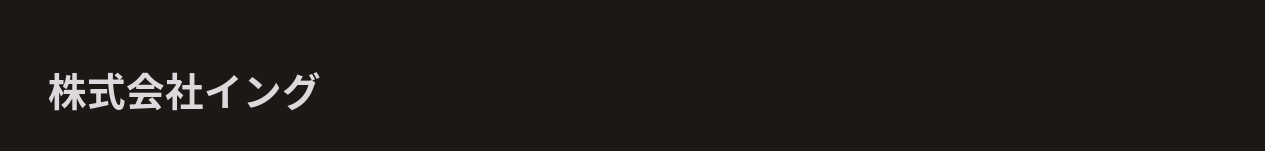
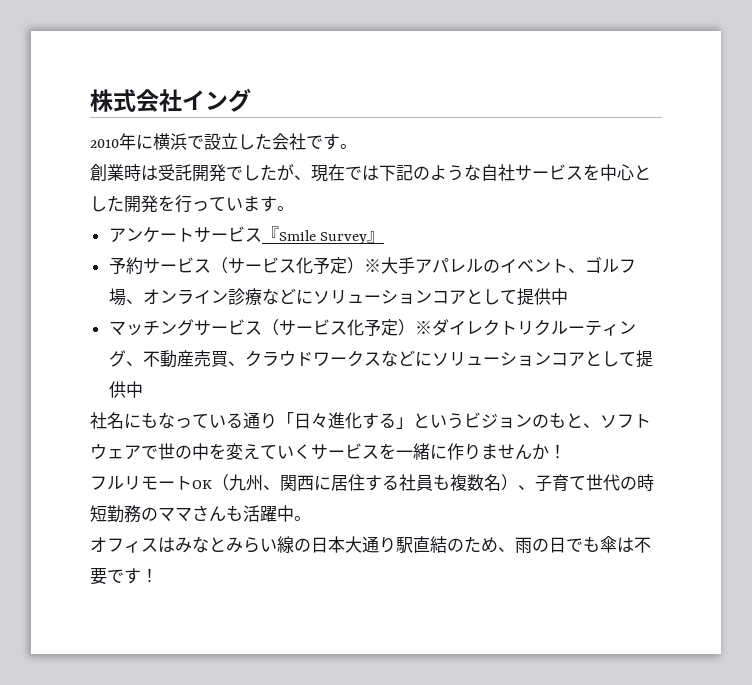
(321, 91) none -> [90,133,357,150] [90,164,651,182] [90,195,294,213] [108,226,385,244] [108,256,636,275] [108,288,568,306] [108,319,636,336] [108,350,653,368] [108,381,143,398] [90,412,651,429] [90,443,566,460] [90,474,654,492] [90,505,311,523] [90,536,651,554] [90,568,158,585] // 2010年に横浜で設立した会社です。 // 創業時は受託開発でしたが、現在では下記のような自社サービスを中心とした開発を行っています。 // アンケートサービス『Smile Survey』 // 予約サービス（サービス化予定）※大手アパレルのイベント、ゴルフ場、オンライン診療などにソリューションコアとして提供中 // マッチングサービス（サービス化予定）※ダイレクトリクルーティング、不動産売買、クラウドワークスなどにソリューションコアとして提供中 // 社名にもなっている通り「日々進化する」というビジョンのもと、ソフトウェアで世の中を変えていくサービスを一緒に作りませんか！ // フルリモートOK（九州、関西に居住する社員も複数名）、子育て世代の時短勤務のママさんも活躍中。 // オフィスはみなとみらい線の日本大通り駅直結のため、雨の日でも傘は不要です！

